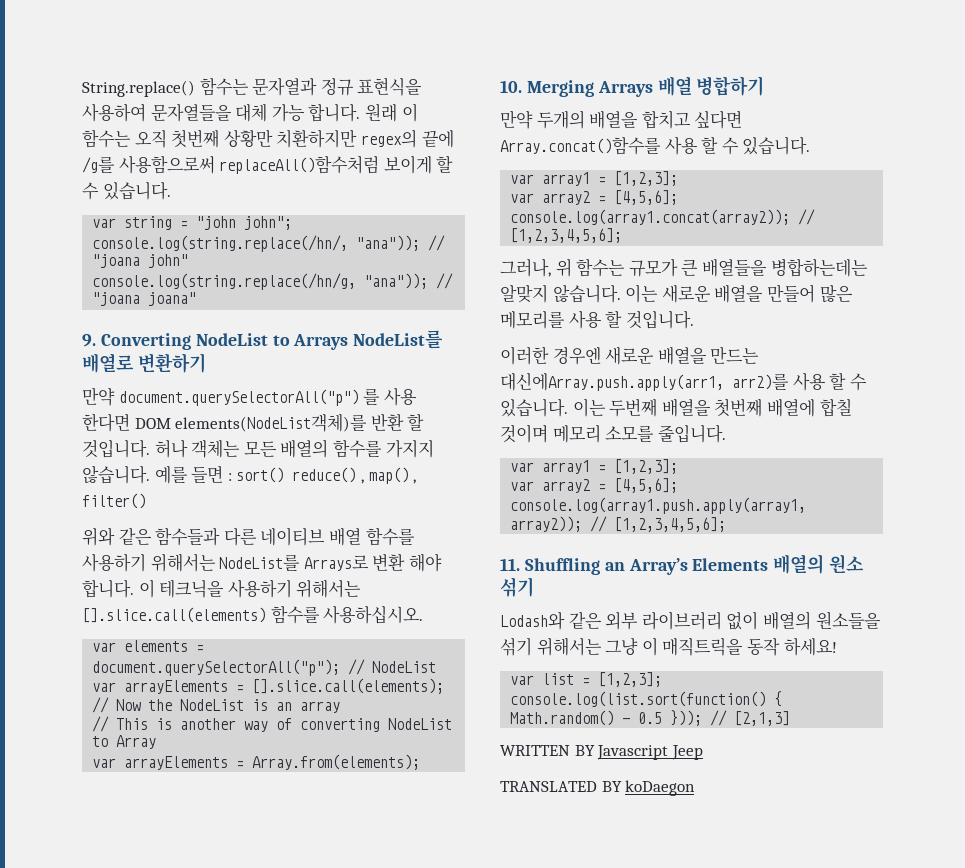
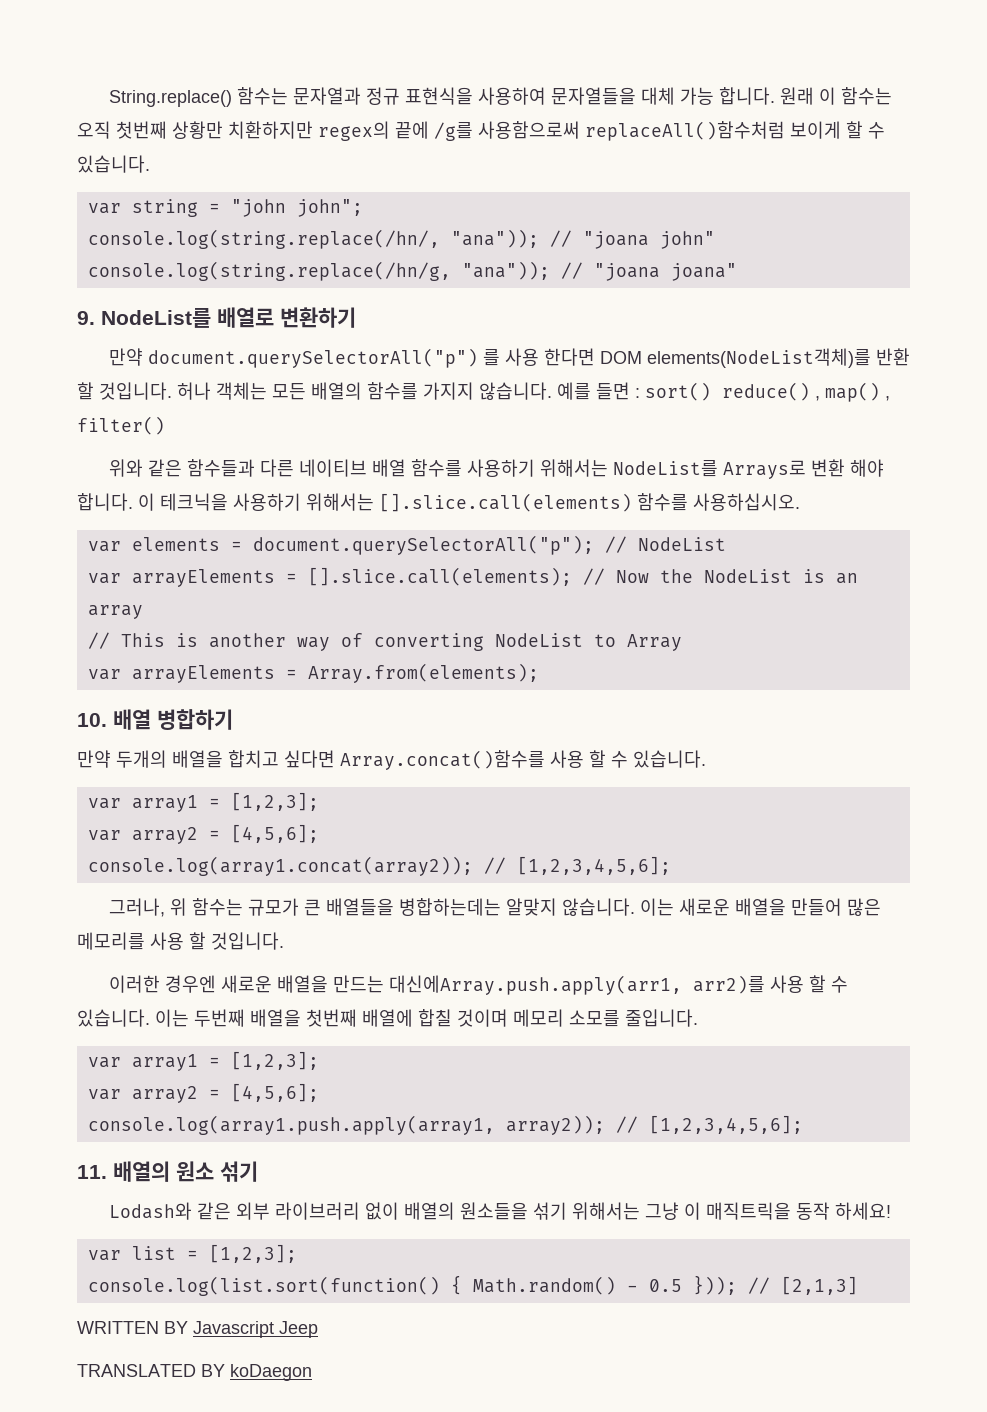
[100,333,349,350] Converting NodeList to Arrays -> (95, 318) none
[526,80,653,97] Merging Arrays -> (107, 720) none
[524,558,769,575] Shuffling an Array’s Elements -> (107, 1172) none

